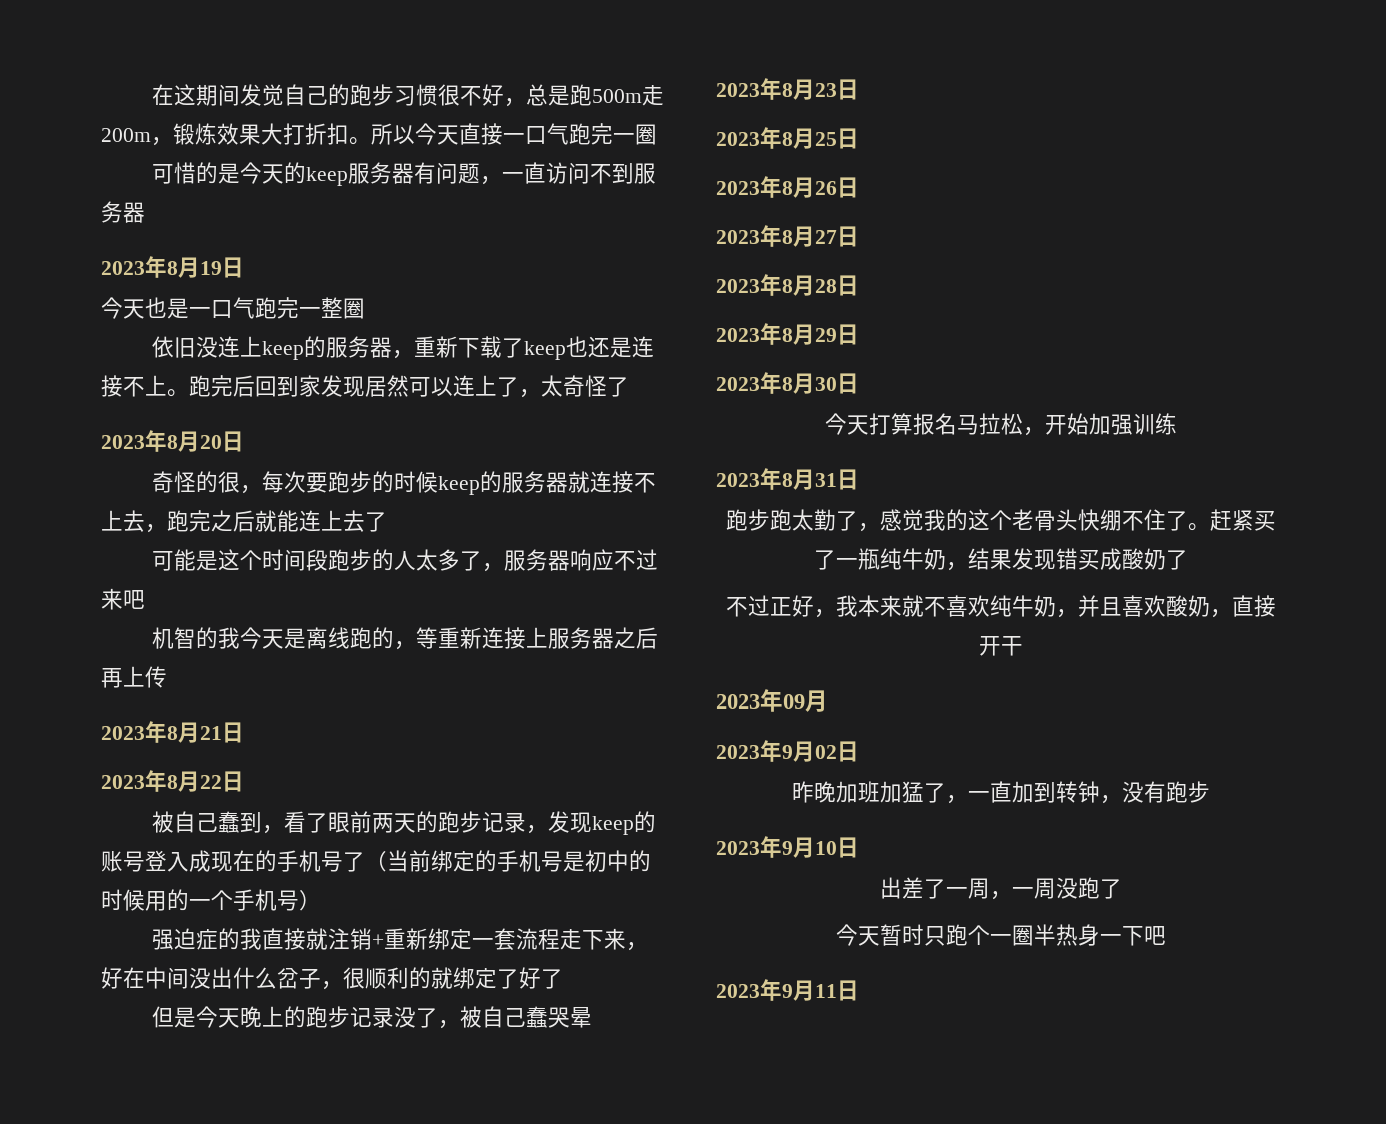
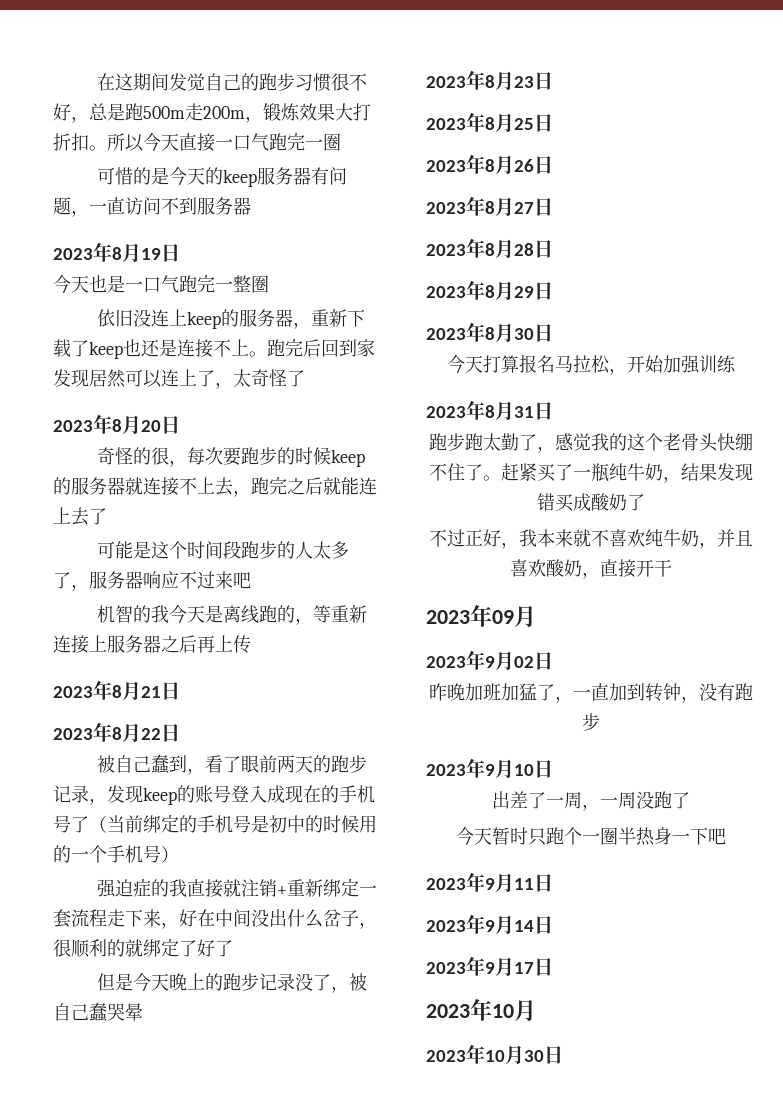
(859, 990) none -> [426,914,553,935] [426,956,553,977] [426,998,536,1021] [426,1044,563,1065] // 2023年9月14日 // 2023年9月17日 // 2023年10月 // 2023年10月30日

